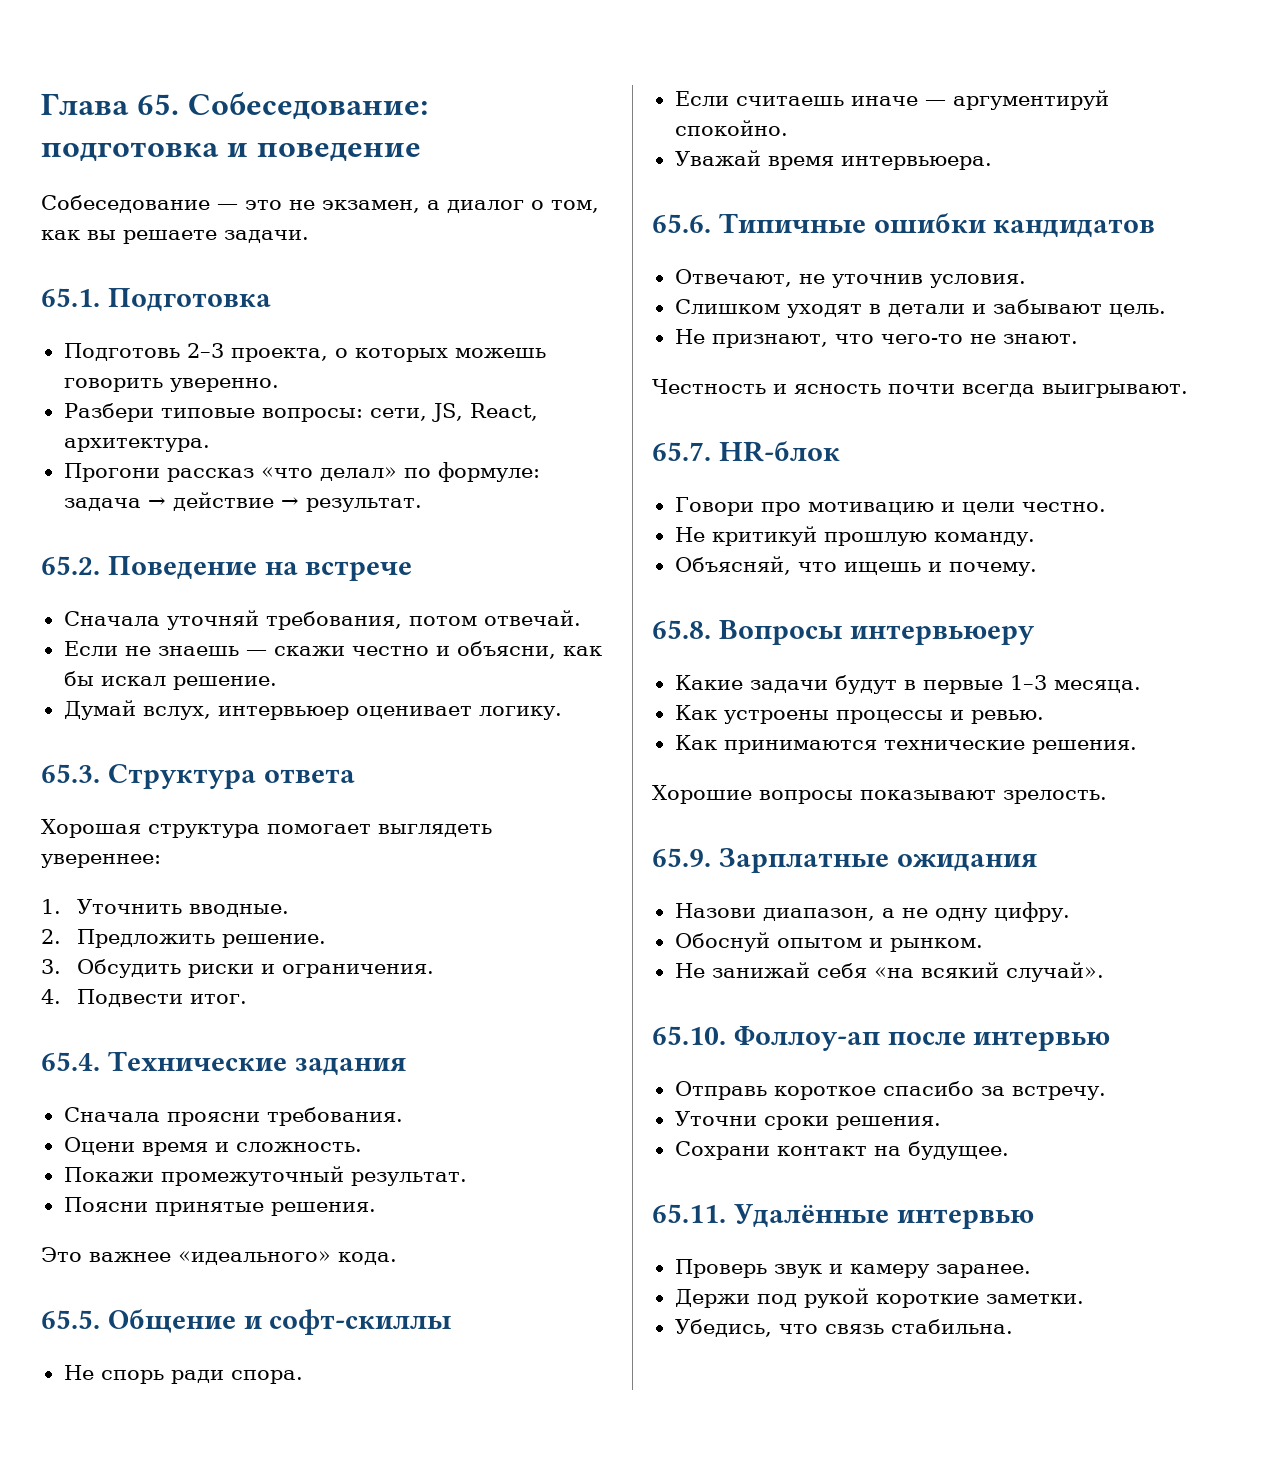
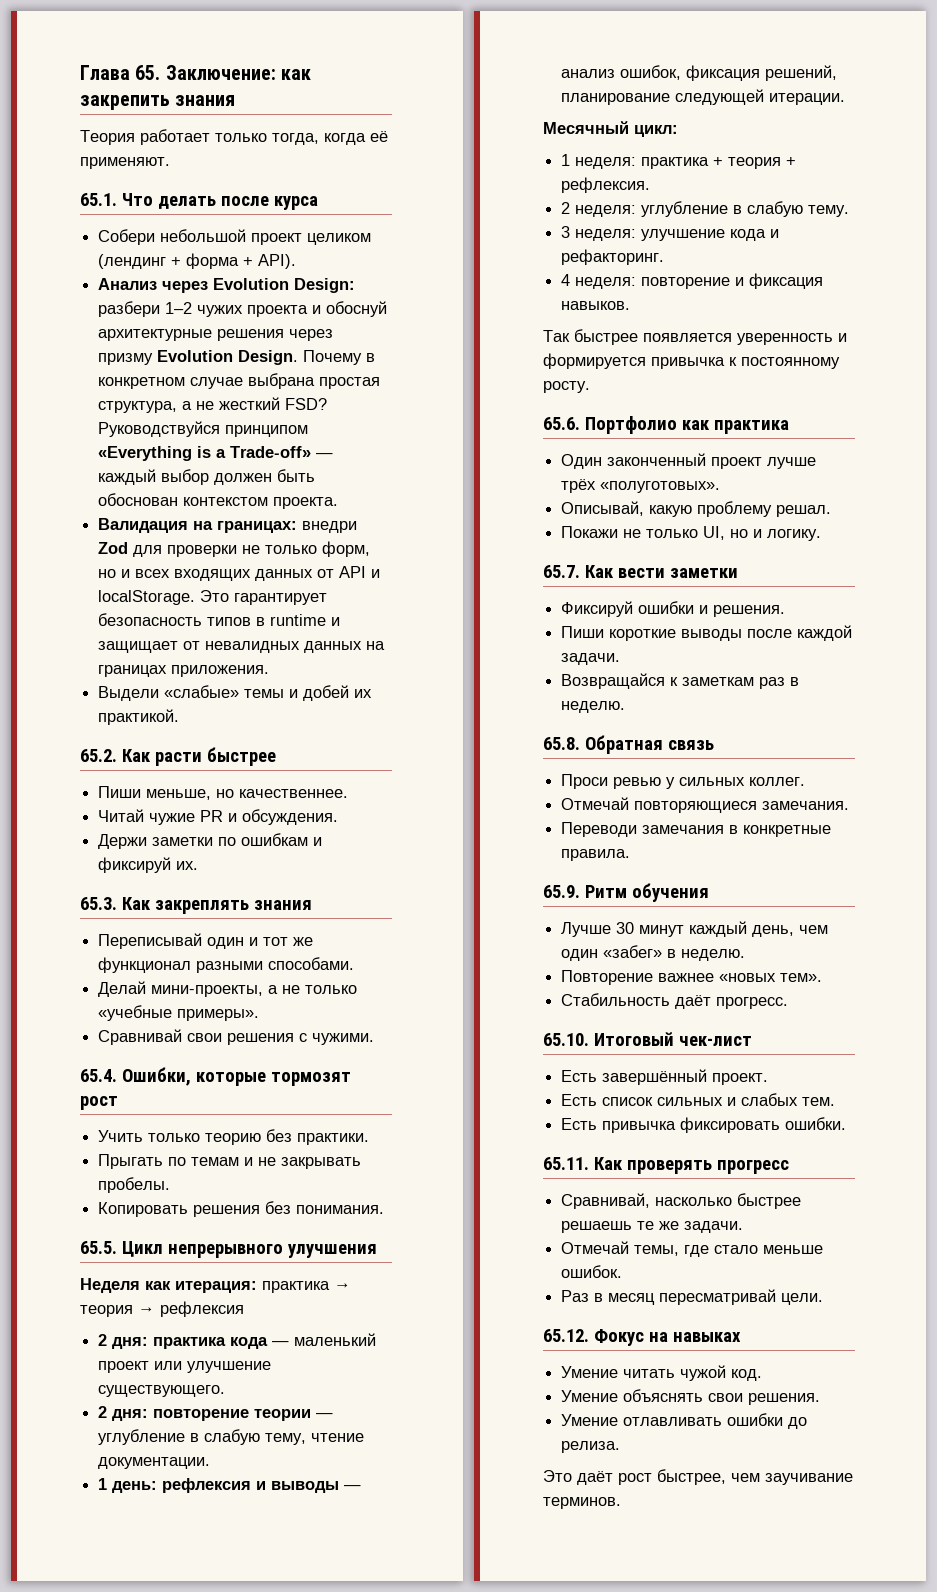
[187,92,428,120] [41,142,421,162] [41,195,599,213] [41,230,309,244] [41,288,271,312] [63,343,546,362] [63,378,279,392] [63,403,538,422] [63,438,210,452] [63,462,540,482] [63,492,422,512] [41,556,413,581] [63,610,581,630] [63,641,602,659] [63,671,277,690] [63,700,562,720] [41,764,355,789] [41,819,492,838] [41,854,161,868] [41,899,289,917] [41,929,326,948] [41,959,434,978] [41,989,247,1007] [41,1051,406,1076] [63,1107,403,1126] [63,1137,362,1156] [63,1166,467,1186] [63,1197,376,1216] [41,1247,397,1265] [41,1309,452,1335] [63,1365,303,1384] [674,90,1109,110] [674,120,788,136] [674,150,992,170] [652,213,1156,238] [674,269,1026,288] [674,299,1166,318] [674,329,1078,348] [652,379,1188,398] [652,441,840,462] [674,497,1106,516] [674,526,1035,546] [674,556,1037,576] [652,620,1035,645] [674,675,1141,694] [674,705,1044,724] [674,735,1137,754] [652,785,1107,804] [652,848,1037,873] [674,902,1070,922] [674,932,983,952] [674,962,1104,982] [652,1026,1111,1051] [674,1081,1106,1100] [674,1111,941,1130] [674,1141,1009,1160] [652,1204,1034,1229] [674,1259,1031,1278] [674,1288,1084,1308] [674,1319,1013,1337] Собеседование: подготовка и поведение // Собеседование — это не экзамен, а диалог о том, как вы решаете задачи. // 65.1. Подготовка // Подготовь 2–3 проекта, о которых можешь говорить уверенно. // Разбери типовые вопросы: сети, JS, React, архитектура. // Прогони рассказ «что делал» по формуле: задача → действие → результат. // 65.2. Поведение на встрече // Сначала уточняй требования, потом отвечай. // Если не знаешь — скажи честно и объясни, как бы искал решение. // Думай вслух, интервьюер оценивает логику. // 65.3. Структура ответа // Хорошая структура помогает выглядеть увереннее: // 1. Уточнить вводные. // 2. Предложить решение. // 3. Обсудить риски и ограничения. // 4. Подвести итог. // 65.4. Технические задания // Сначала проясни требования. // Оцени время и сложность. // Покажи промежуточный результат. // Поясни принятые решения. // Это важнее «идеального» кода. // 65.5. Общение и софт-скиллы // Не спорь ради спора. // Если считаешь иначе — аргументируй спокойно. // Уважай время интервьюера. // 65.6. Типичные ошибки кандидатов // Отвечают, не уточнив условия. // Слишком уходят в детали и забывают цель. // Не признают, что чего-то не знают. // Честность и ясность почти всегда выигрывают. // 65.7. HR-блок // Говори про мотивацию и цели честно. // Не критикуй прошлую команду. // Объясняй, что ищешь и почему. // 65.8. Вопросы интервьюеру // Какие задачи будут в первые 1–3 месяца. // Как устроены процессы и ревью. // Как принимаются технические решения. // Хорошие вопросы показывают зрелость. // 65.9. Зарплатные ожидания // Назови диапазон, а не одну цифру. // Обоснуй опытом и рынком. // Не занижай себя «на всякий случай». // 65.10. Фоллоу-ап после интервью // Отправь короткое спасибо за встречу. // Уточни сроки решения. // Сохрани контакт на будущее. // 65.11. Удалённые интервью // Проверь звук и камеру заранее. // Держи под рукой короткие заметки. // Убедись, что связь стабильна. -> [165,65,312,80] [80,95,236,110] [80,129,388,145] [80,157,170,169] [80,193,318,210] [98,229,372,245] [98,253,297,269] [98,278,356,293] [98,301,388,317] [98,329,334,341] [98,350,376,365] [98,373,381,389] [98,397,328,413] [98,421,309,437] [98,446,334,461] [98,469,316,485] [98,493,339,509] [98,518,358,533] [98,541,371,557] [98,566,381,581] [98,590,328,605] [98,613,341,626] [98,641,386,653] [98,665,270,677] [98,685,373,701] [98,709,180,725] [80,747,276,766] [98,786,349,800] [98,809,339,825] [98,833,323,849] [98,857,199,873] [80,897,312,914] [98,933,314,949] [98,957,355,973] [98,981,358,997] [98,1005,260,1021] [98,1029,375,1045] [80,1067,351,1086] [80,1096,118,1110] [98,1129,370,1145] [98,1154,362,1169] [98,1177,171,1193] [98,1201,385,1217] [80,1241,377,1258] [80,1278,351,1293] [80,1301,244,1317] [98,1333,377,1349] [98,1361,272,1373] [98,1385,226,1397] [98,1406,334,1421] [98,1429,365,1445] [98,1457,211,1469] [98,1478,362,1493] [561,65,838,81] [561,89,846,105] [543,121,678,137] [561,154,797,169] [561,177,651,193] [561,201,850,217] [561,226,780,241] [561,249,665,265] [561,273,824,289] [561,301,631,310] [543,329,847,345] [543,353,840,369] [543,381,590,393] [543,416,789,434] [561,453,817,469] [561,479,721,493] [561,501,832,517] [561,526,822,541] [543,565,738,578] [561,601,786,617] [561,625,853,641] [561,653,621,665] [561,673,800,689] [561,701,626,713] [543,735,714,754] [561,774,806,789] [561,797,850,813] [561,822,832,837] [561,849,631,861] [543,883,709,902] [561,921,829,937] [561,945,746,961] [561,970,823,985] [561,993,789,1009] [543,1032,752,1046] [561,1069,769,1085] [561,1093,836,1106] [561,1117,847,1133] [543,1157,789,1174] [561,1193,802,1209] [561,1221,744,1233] [561,1241,824,1257] [561,1265,623,1278] [561,1289,824,1305] [543,1329,741,1346] [561,1365,763,1381] [561,1389,821,1405] [561,1413,808,1429] [561,1441,621,1453] [543,1469,853,1485] [543,1497,621,1509] Заключение: как закрепить знания // Теория работает только тогда, когда её применяют. // 65.1. Что делать после курса // Собери небольшой проект целиком (лендинг + форма + API). // Анализ через Evolution Design: разбери 1–2 чужих проекта и обоснуй архитектурные решения через призму Evolution Design. Почему в конкретном случае выбрана простая структура, а не жесткий FSD? Руководствуйся принципом «Everything is a Trade-off» — каждый выбор должен быть обоснован контекстом проекта. // Валидация на границах: внедри Zod для проверки не только форм, но и всех входящих данных от API и localStorage. Это гарантирует безопасность типов в runtime и защищает от невалидных данных на границах приложения. // Выдели «слабые» темы и добей их практикой. // 65.2. Как расти быстрее // Пиши меньше, но качественнее. // Читай чужие PR и обсуждения. // Держи заметки по ошибкам и фиксируй их. // 65.3. Как закреплять знания // Переписывай один и тот же функционал разными способами. // Делай мини-проекты, а не только «учебные примеры». // Сравнивай свои решения с чужими. // 65.4. Ошибки, которые тормозят рост // Учить только теорию без практики. // Прыгать по темам и не закрывать пробелы. // Копировать решения без понимания. // 65.5. Цикл непрерывного улучшения // Неделя как итерация: практика → теория → рефлексия // 2 дня: практика кода — маленький проект или улучшение существующего. // 2 дня: повторение теории — углубление в слабую тему, чтение документации. // 1 день: рефлексия и выводы — анализ ошибок, фиксация решений, планирование следующей итерации. // Месячный цикл: // 1 неделя: практика + теория + рефлексия. // 2 неделя: углубление в слабую тему. // 3 неделя: улучшение кода и рефакторинг. // 4 неделя: повторение и фиксация навыков. // Так быстрее появляется уверенность и формируется привычка к постоянному росту. // 65.6. Портфолио как практика // Один законченный проект лучше трёх «полуготовых». // Описывай, какую проблему решал. // Покажи не только UI, но и логику. // 65.7. Как вести заметки // Фиксируй ошибки и решения. // Пиши короткие выводы после каждой задачи. // Возвращайся к заметкам раз в неделю. // 65.8. Обратная связь // Проси ревью у сильных коллег. // Отмечай повторяющиеся замечания. // Переводи замечания в конкретные правила. // 65.9. Ритм обучения // Лучше 30 минут каждый день, чем один «забег» в неделю. // Повторение важнее «новых тем». // Стабильность даёт прогресс. // 65.10. Итоговый чек-лист // Есть завершённый проект. // Есть список сильных и слабых тем. // Есть привычка фиксировать ошибки. // 65.11. Как проверять прогресс // Сравнивай, насколько быстрее решаешь те же задачи. // Отмечай темы, где стало меньше ошибок. // Раз в месяц пересматривай цели. // 65.12. Фокус на навыках // Умение читать чужой код. // Умение объяснять свои решения. // Умение отлавливать ошибки до релиза. // Это даёт рост быстрее, чем заучивание терминов.

